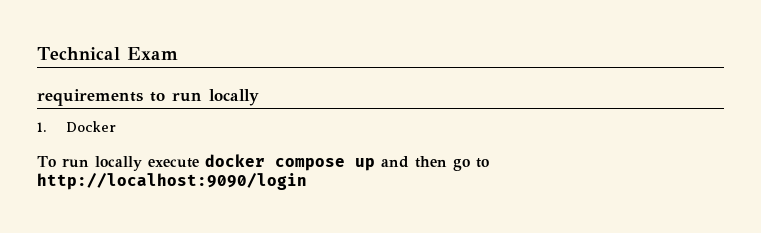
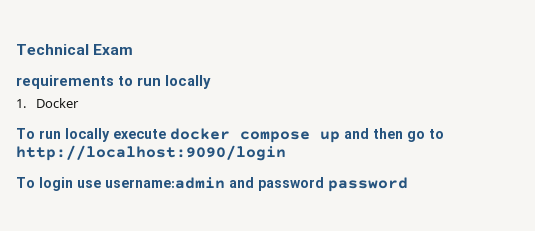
(307, 181) none -> [16,177,408,192] // To login use username:admin and password password

